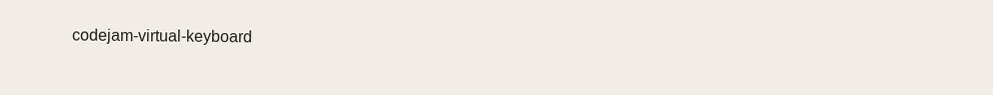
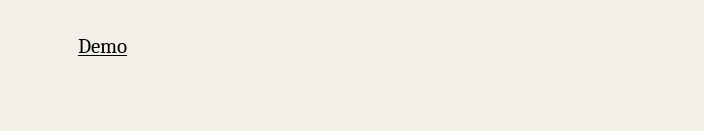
[72,28,253,46] codejam-virtual-keyboard -> [78,39,127,53] Demo

